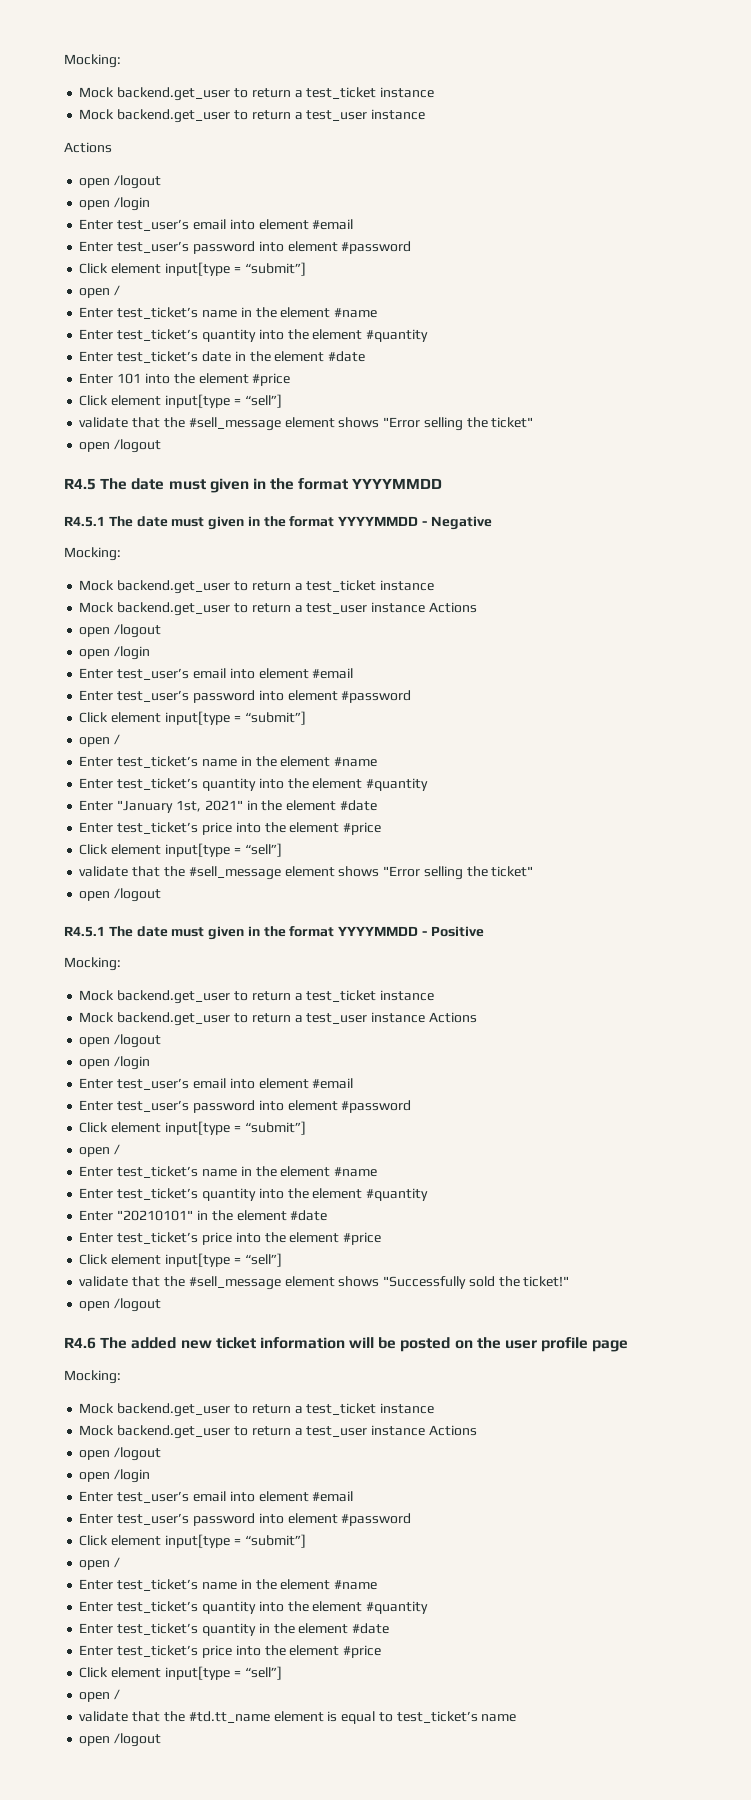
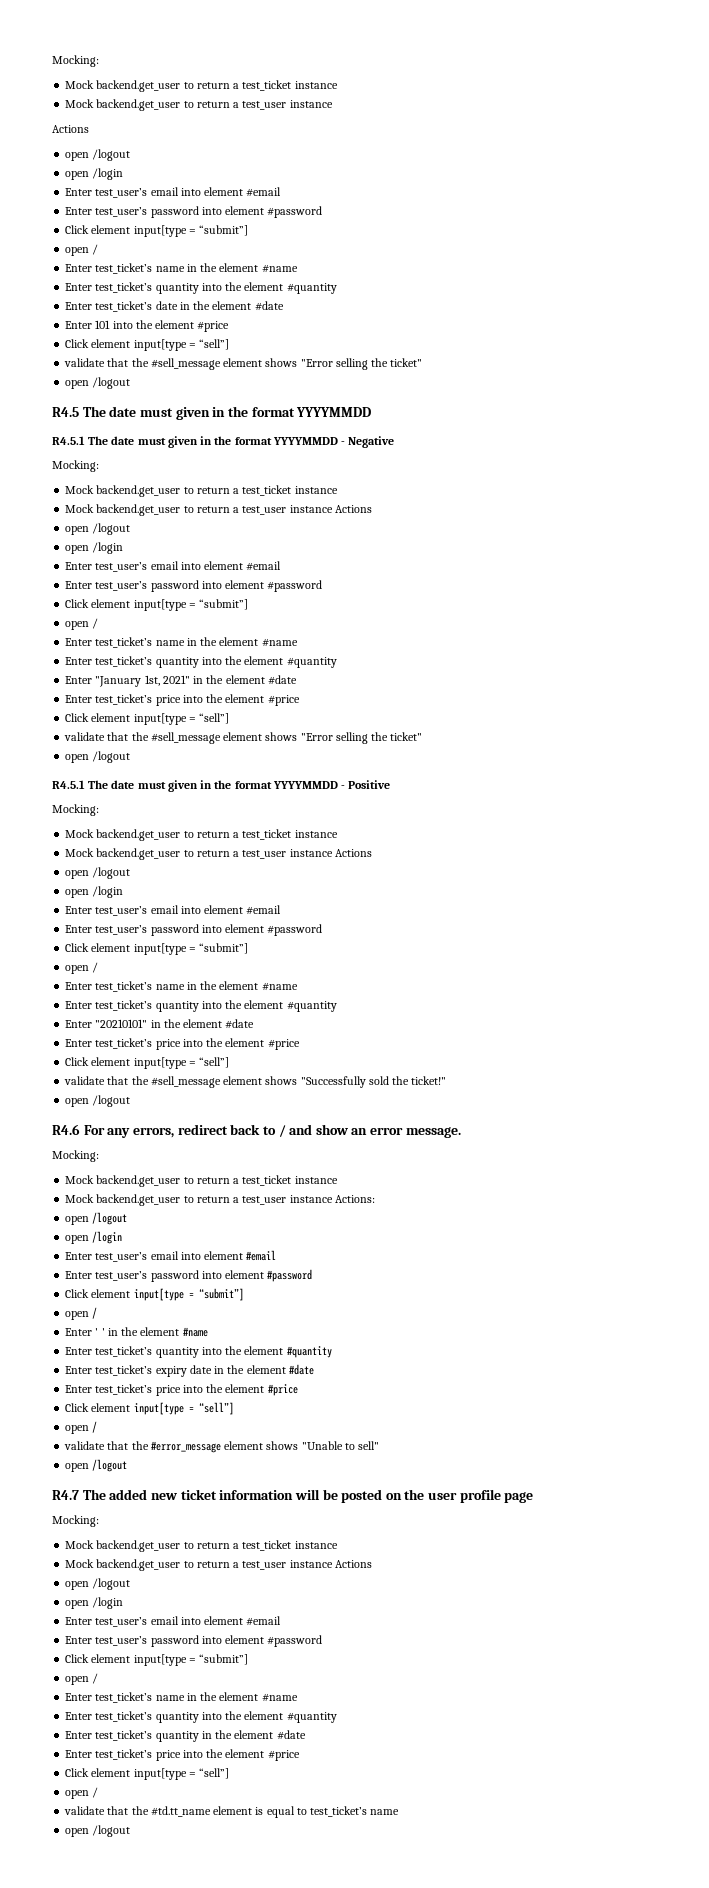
(96, 1343) none -> [83,1124,461,1138] [52,1150,99,1162] [65,1175,338,1187] [65,1194,375,1206] [65,1212,128,1225] [65,1231,123,1244] [65,1250,277,1262] [65,1269,313,1282] [65,1288,244,1301] [65,1307,98,1320] [65,1327,208,1337] [65,1346,332,1358] [65,1364,314,1377] [65,1384,298,1396] [65,1402,234,1415] [65,1421,98,1434] [64,1441,380,1453] [65,1459,128,1472] [52,1490,79,1500] For any errors, redirect back to / and show an error message. // Mocking: // Mock backend.get_user to return a test_ticket instance // Mock backend.get_user to return a test_user instance Actions: // open /logout // open /login // Enter test_user’s email into element #email // Enter test_user’s password into element #password // Click element input[type = “submit”] // open / // Enter ' ' in the element #name // Enter test_ticket’s quantity into the element #quantity // Enter test_ticket’s expiry date in the element #date // Enter test_ticket’s price into the element #price // Click element input[type = “sell”] // open / // validate that the #error_message element shows "Unable to sell" // open /logout // R4.7

